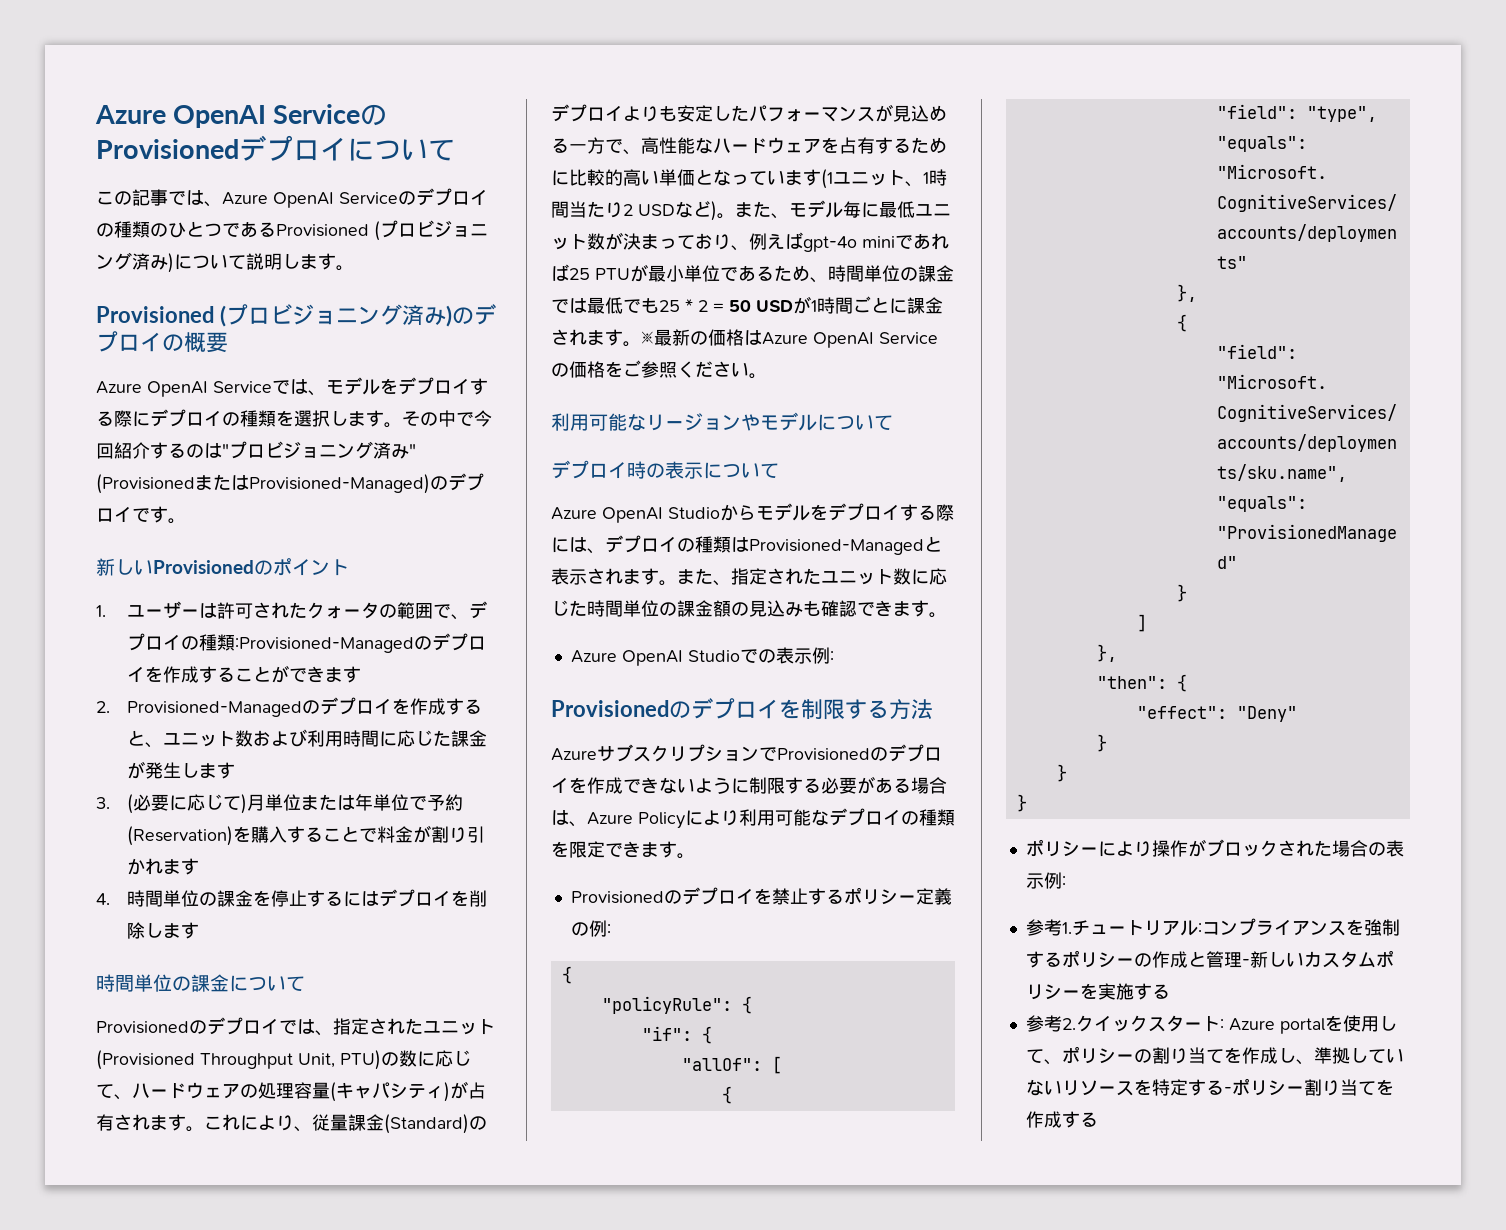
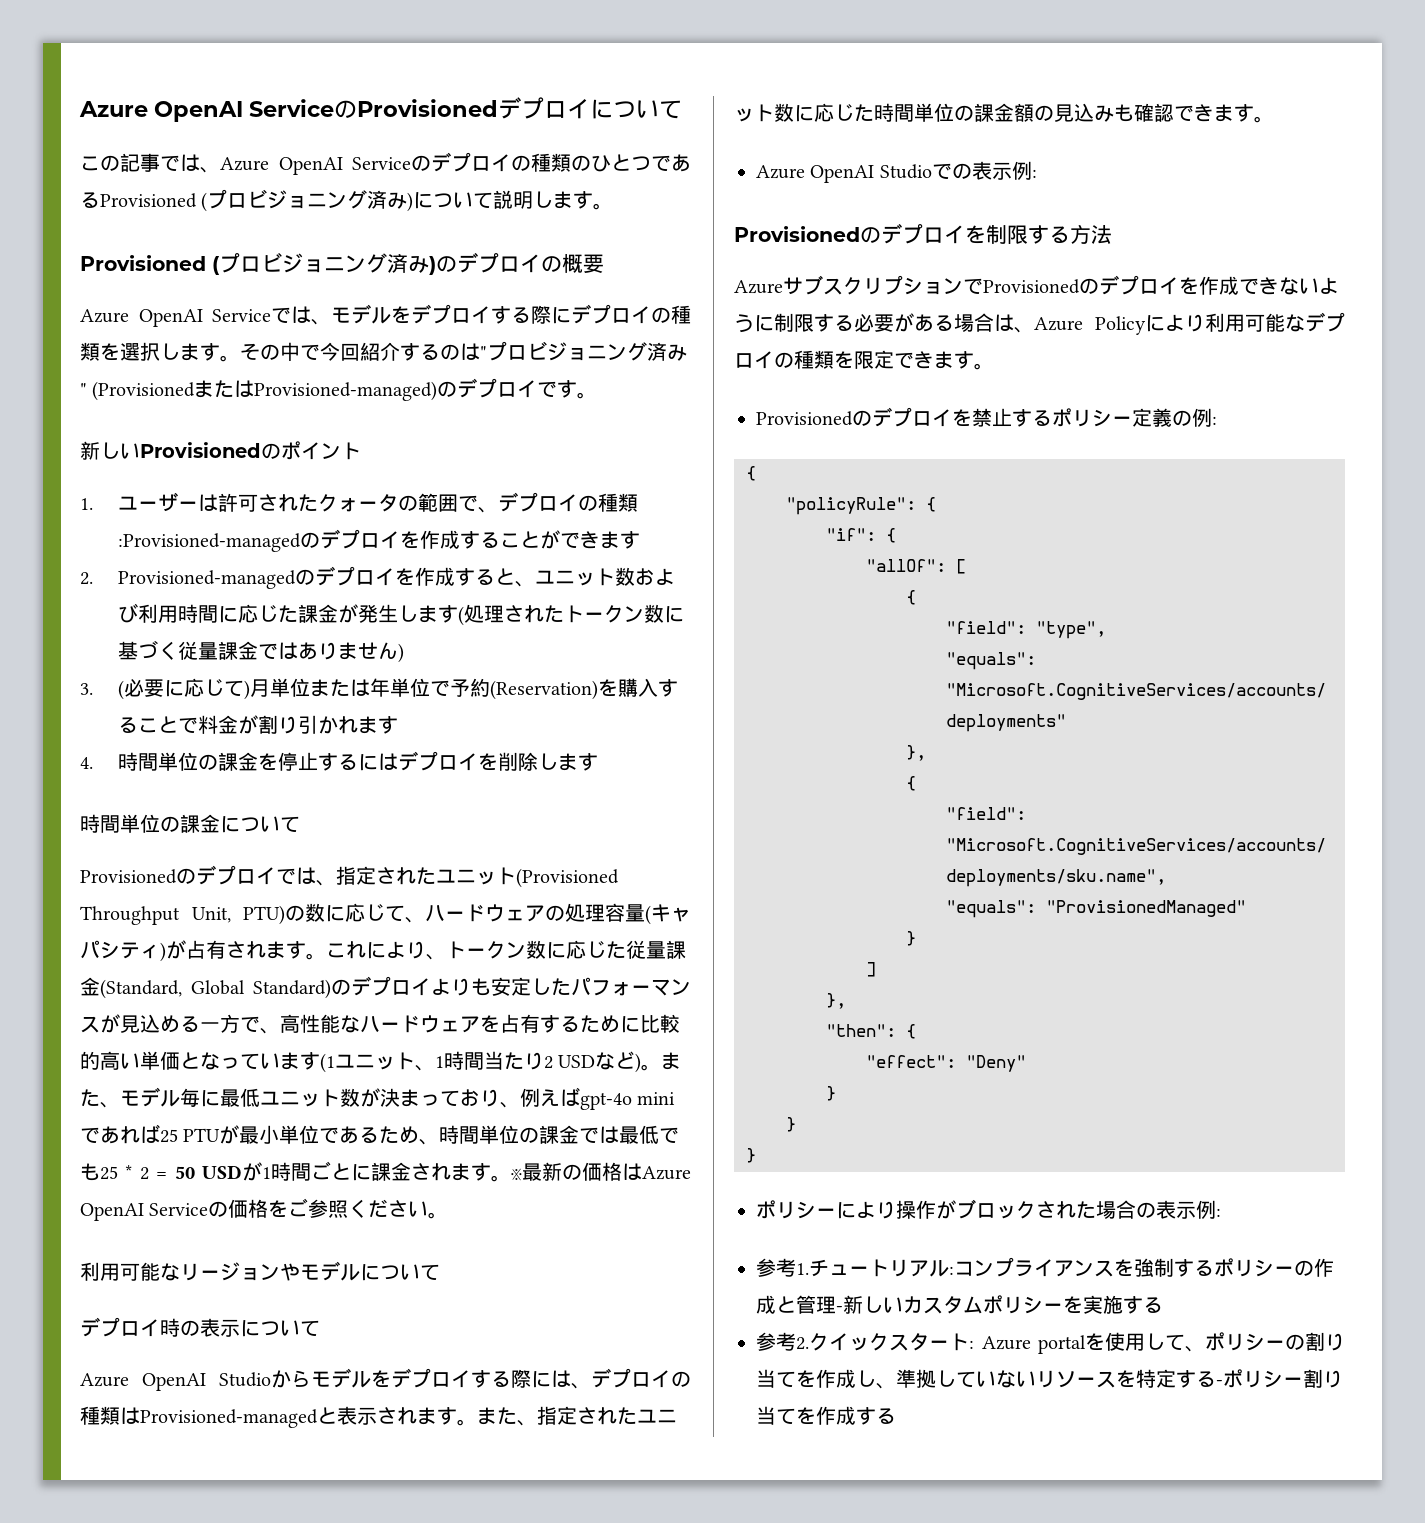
[249,474,430,494] Provisioned-Managed) -> [254,381,438,401] Provisioned-managed)
[235,637,415,653] :Provisioned-Managed -> [117,533,301,552] :Provisioned-managed
[127,701,303,717] Provisioned-Managed -> [117,570,296,589] Provisioned-managed
(236, 770) none -> [457,604,684,626] [117,640,404,663] (処理されたトークン数に基づく従量課金ではありません)
[312,1114,469,1134] 従量課金(Standard) -> [446,940,686,959] [80,977,332,999] トークン数に応じた従量課金(Standard, Global Standard)
[749,539,924,555] Provisioned-Managed -> [140,1409,318,1428] Provisioned-managed

